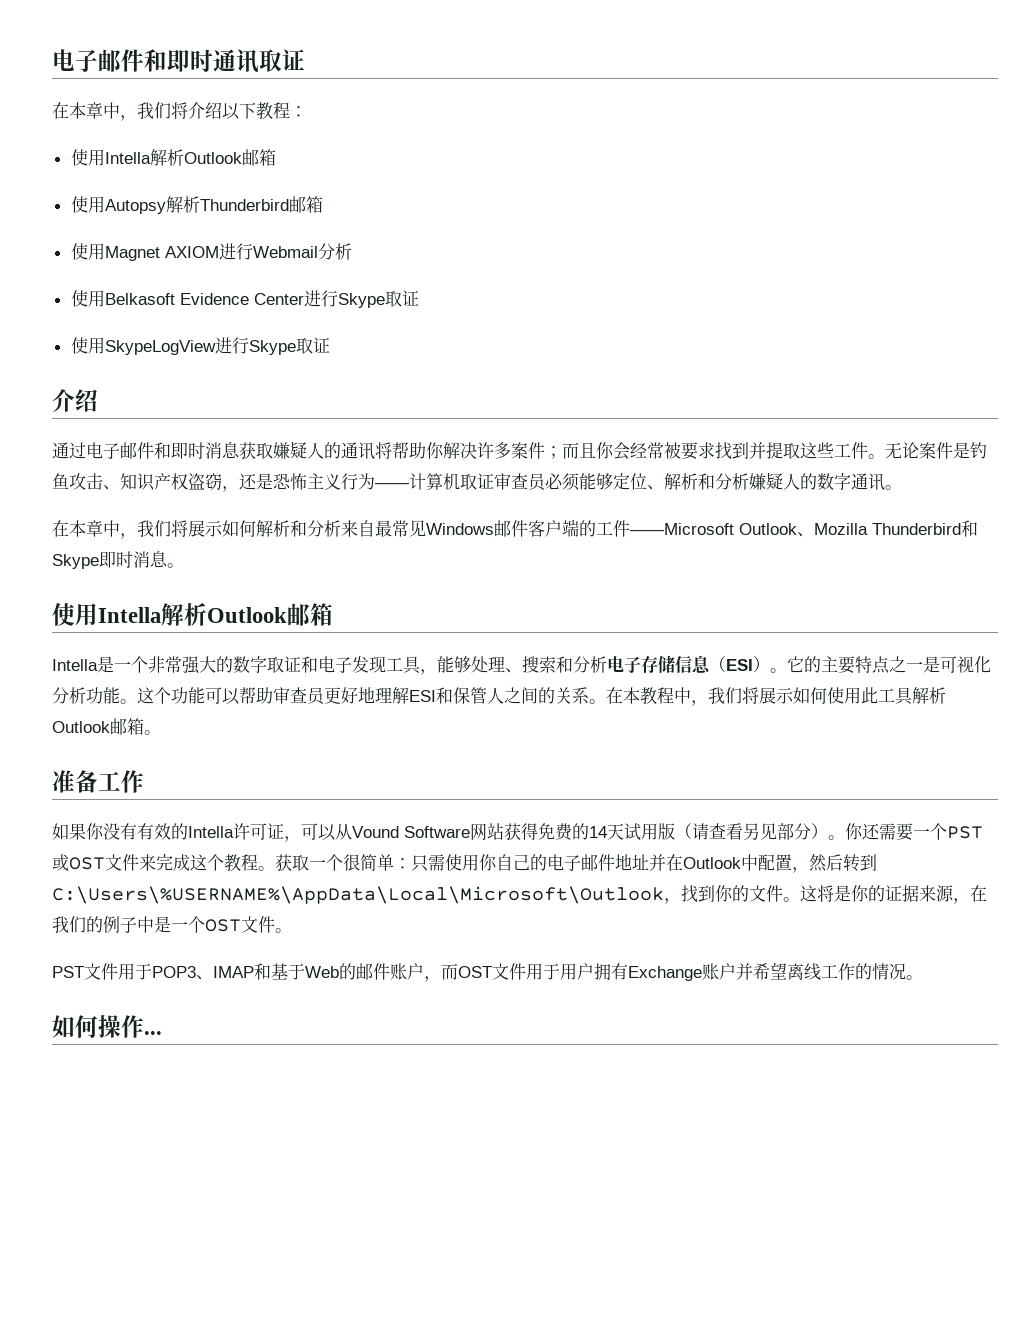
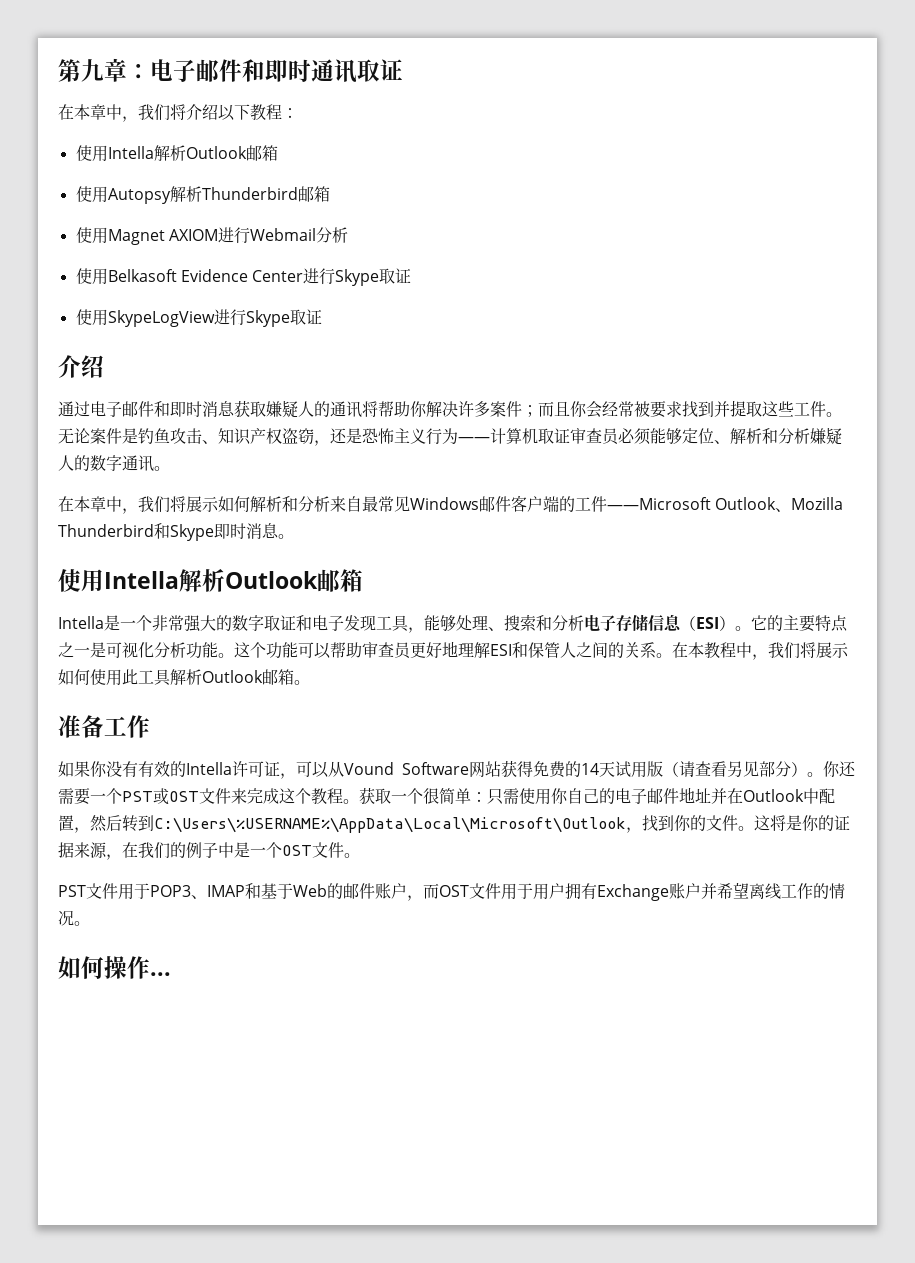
(52, 60) none -> [58,58,150,82] 第九章：

